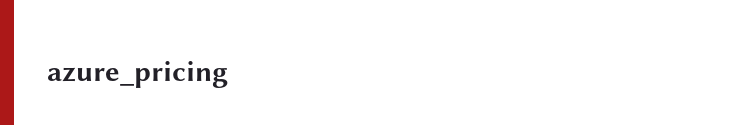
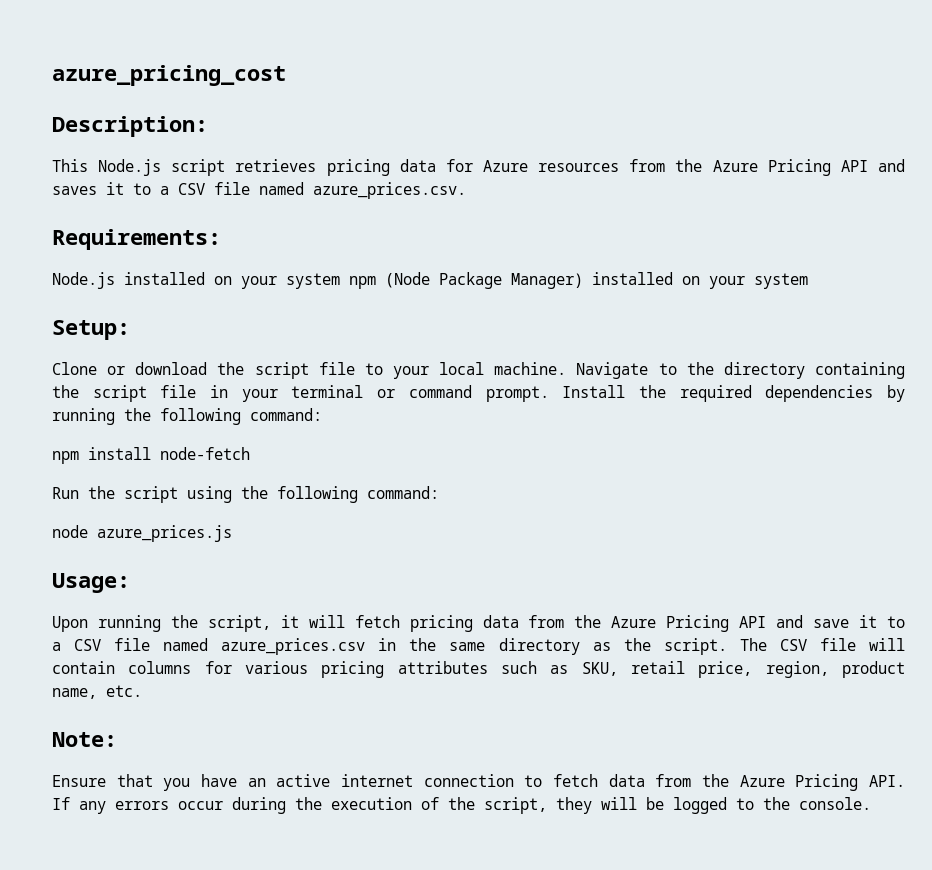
[47,61,228,88] azure_pricing -> [52,65,286,86] [52,116,208,137] [52,159,905,176] [52,182,466,199] [52,229,221,250] [52,272,808,289] [52,320,130,340] [52,362,905,379] [52,385,906,402] [52,408,322,425] [52,447,250,464] [52,486,439,503] [52,525,232,542] [52,573,130,593] [52,615,906,632] [52,638,906,655] [52,661,906,678] [52,685,142,699] [52,732,117,747] [52,774,905,791] [52,797,871,814] azure_pricing_cost // Description: // This Node.js script retrieves pricing data for Azure resources from the Azure Pricing API and saves it to a CSV file named azure_prices.csv. // Requirements: // Node.js installed on your system npm (Node Package Manager) installed on your system // Setup: // Clone or download the script file to your local machine. Navigate to the directory containing the script file in your terminal or command prompt. Install the required dependencies by running the following command: // npm install node-fetch // Run the script using the following command: // node azure_prices.js // Usage: // Upon running the script, it will fetch pricing data from the Azure Pricing API and save it to a CSV file named azure_prices.csv in the same directory as the script. The CSV file will contain columns for various pricing attributes such as SKU, retail price, region, product name, etc. // Note: // Ensure that you have an active internet connection to fetch data from the Azure Pricing API. If any errors occur during the execution of the script, they will be logged to the console.

